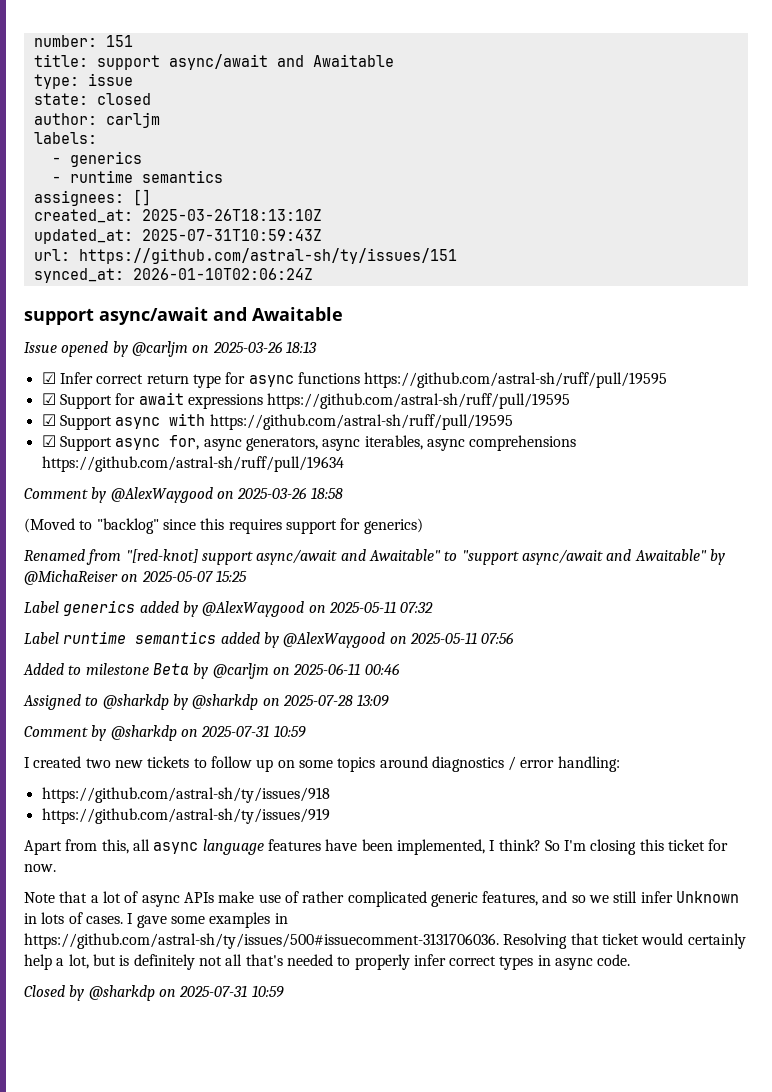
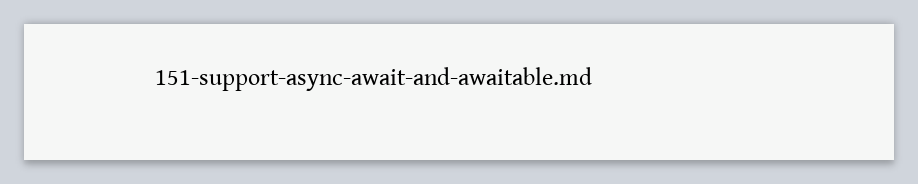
[33,35,133,47] [33,54,394,70] [33,73,133,89] [33,93,151,105] [33,112,160,128] [33,132,97,144] [51,151,142,167] [51,170,223,183] [33,189,151,206] [33,209,322,223] [33,229,322,244] [33,248,457,264] [33,268,313,283] [24,307,343,325] [24,341,317,357] [41,372,668,388] [41,392,571,409] [41,413,513,430] [41,435,577,451] [41,456,344,472] [24,487,343,503] [24,518,423,534] [24,549,725,565] [24,570,247,585] [24,600,434,617] [24,631,515,648] [23,663,400,679] [23,694,390,710] [24,725,306,741] [24,756,620,772] [41,787,330,803] [41,808,330,824] [24,839,729,855] [24,864,56,872] [24,891,740,907] [24,912,288,928] [24,933,746,949] [24,954,631,970] [24,985,284,1001] number: 151 // title: support async/await and Awaitable // type: issue // state: closed // author: carljm // labels: // - generics // - runtime semantics // assignees: [] // created_at: 2025-03-26T18:13:10Z // updated_at: 2025-07-31T10:59:43Z // url: https://github.com/astral-sh/ty/issues/151 // synced_at: 2026-01-10T02:06:24Z // support async/await and Awaitable // Issue opened by @carljm on 2025-03-26 18:13 // ☑ Infer correct return type for async functions https://github.com/astral-sh/ruff/pull/19595 // ☑ Support for await expressions https://github.com/astral-sh/ruff/pull/19595 // ☑ Support async with https://github.com/astral-sh/ruff/pull/19595 // ☑ Support async for, async generators, async iterables, async comprehensions https://github.com/astral-sh/ruff/pull/19634 // Comment by @AlexWaygood on 2025-03-26 18:58 // (Moved to "backlog" since this requires support for generics) // Renamed from "[red-knot] support async/await and Awaitable" to "support async/await and Awaitable" by @MichaReiser on 2025-05-07 15:25 // Label generics added by @AlexWaygood on 2025-05-11 07:32 // Label runtime semantics added by @AlexWaygood on 2025-05-11 07:56 // Added to milestone Beta by @carljm on 2025-06-11 00:46 // Assigned to @sharkdp by @sharkdp on 2025-07-28 13:09 // Comment by @sharkdp on 2025-07-31 10:59 // I created two new tickets to follow up on some topics around diagnostics / error handling: // https://github.com/astral-sh/ty/issues/918 // https://github.com/astral-sh/ty/issues/919 // Apart from this, all async language features have been implemented, I think? So I'm closing this ticket for now. // Note that a lot of async APIs make use of rather complicated generic features, and so we still infer Unknown in lots of cases. I gave some examples in https://github.com/astral-sh/ty/issues/500#issuecomment-3131706036. Resolving that ticket would certainly help a lot, but is definitely not all that's needed to properly infer correct types in async code. // Closed by @sharkdp on 2025-07-31 10:59 -> [155,67,592,91] 151-support-async-await-and-awaitable.md

